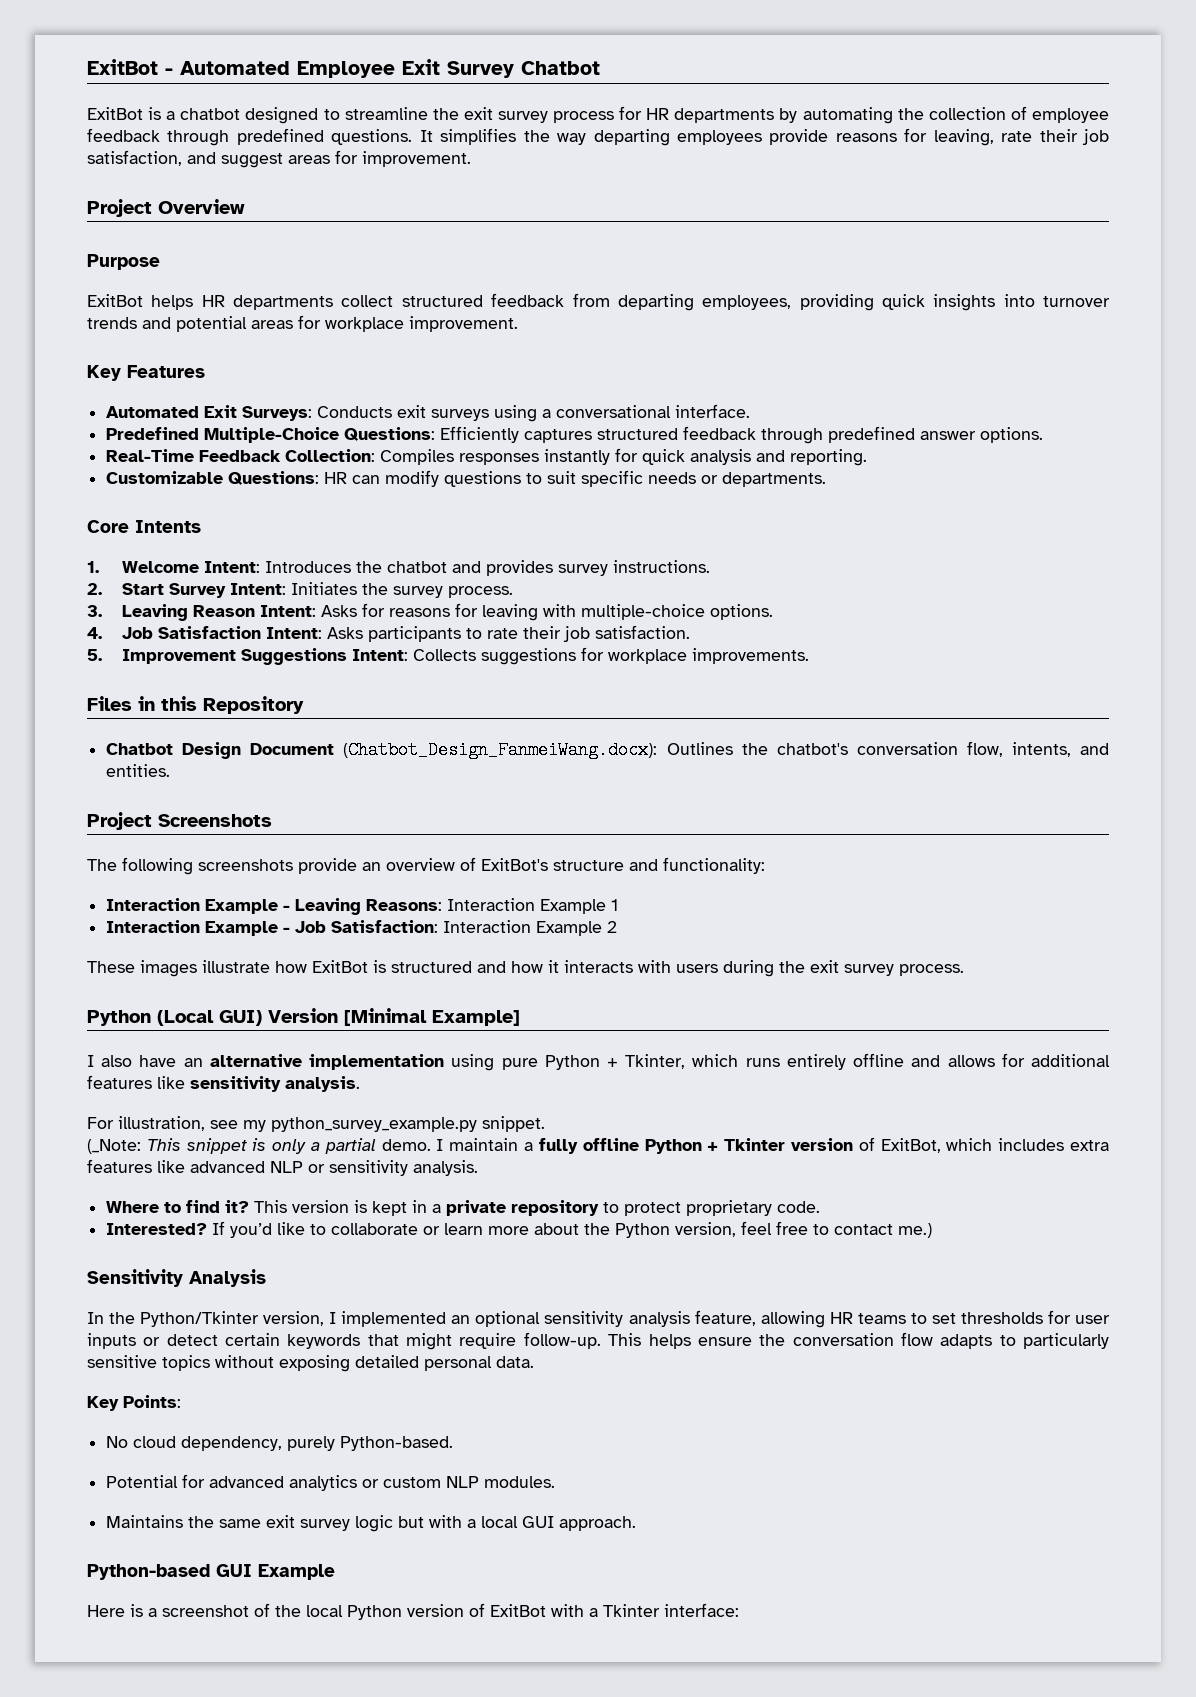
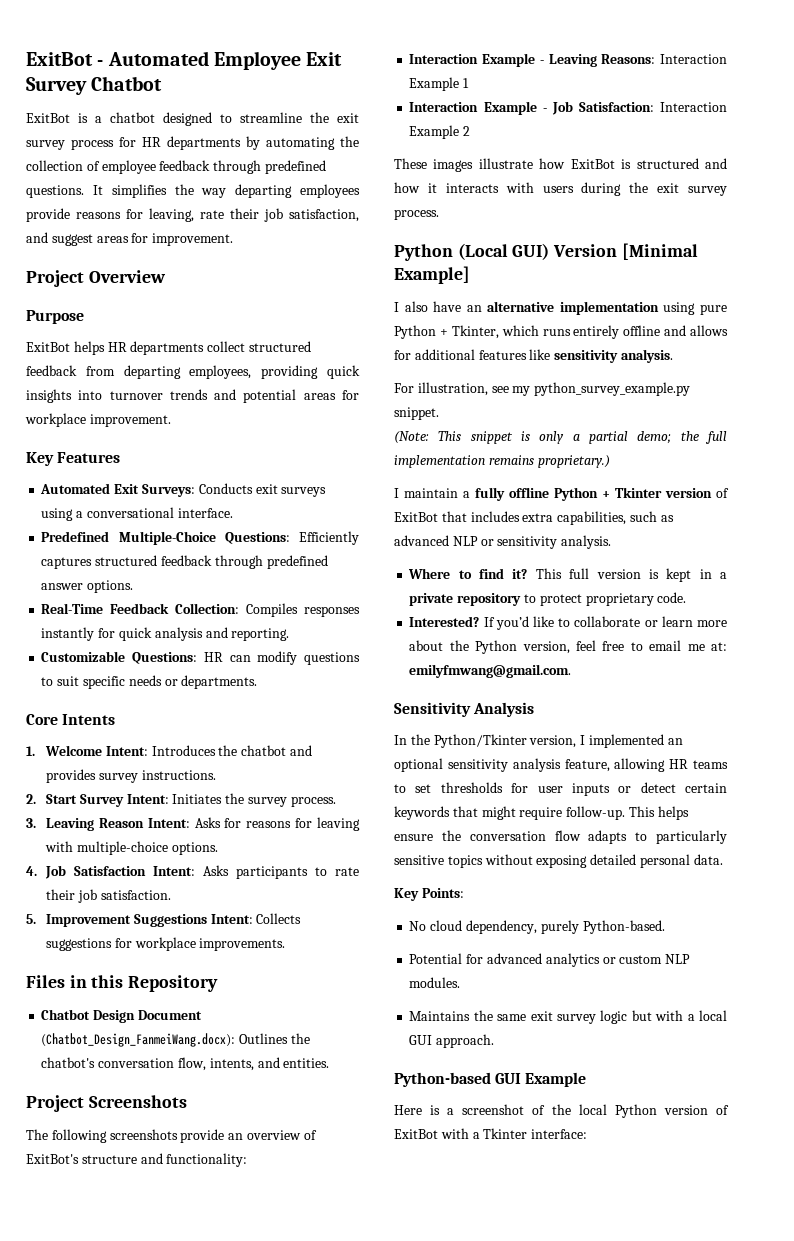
[87,1139,141,1154] (_Note: -> [394,431,429,444] (Note:
[381,1139,431,1151] demo. -> [637,431,727,444] [394,455,610,468] demo; the full implementation remains proprietary.) //
[880,1138,1110,1153] [87,1159,185,1173] ExitBot, which includes extra features like -> [394,511,674,525] ExitBot that includes extra capabilities, such as
(288, 1206) none -> [569,568,590,579] full
[834,1223,933,1238] contact me.) -> [649,640,727,651] [409,664,572,678] email me at: emilyfmwang@gmail.com.

